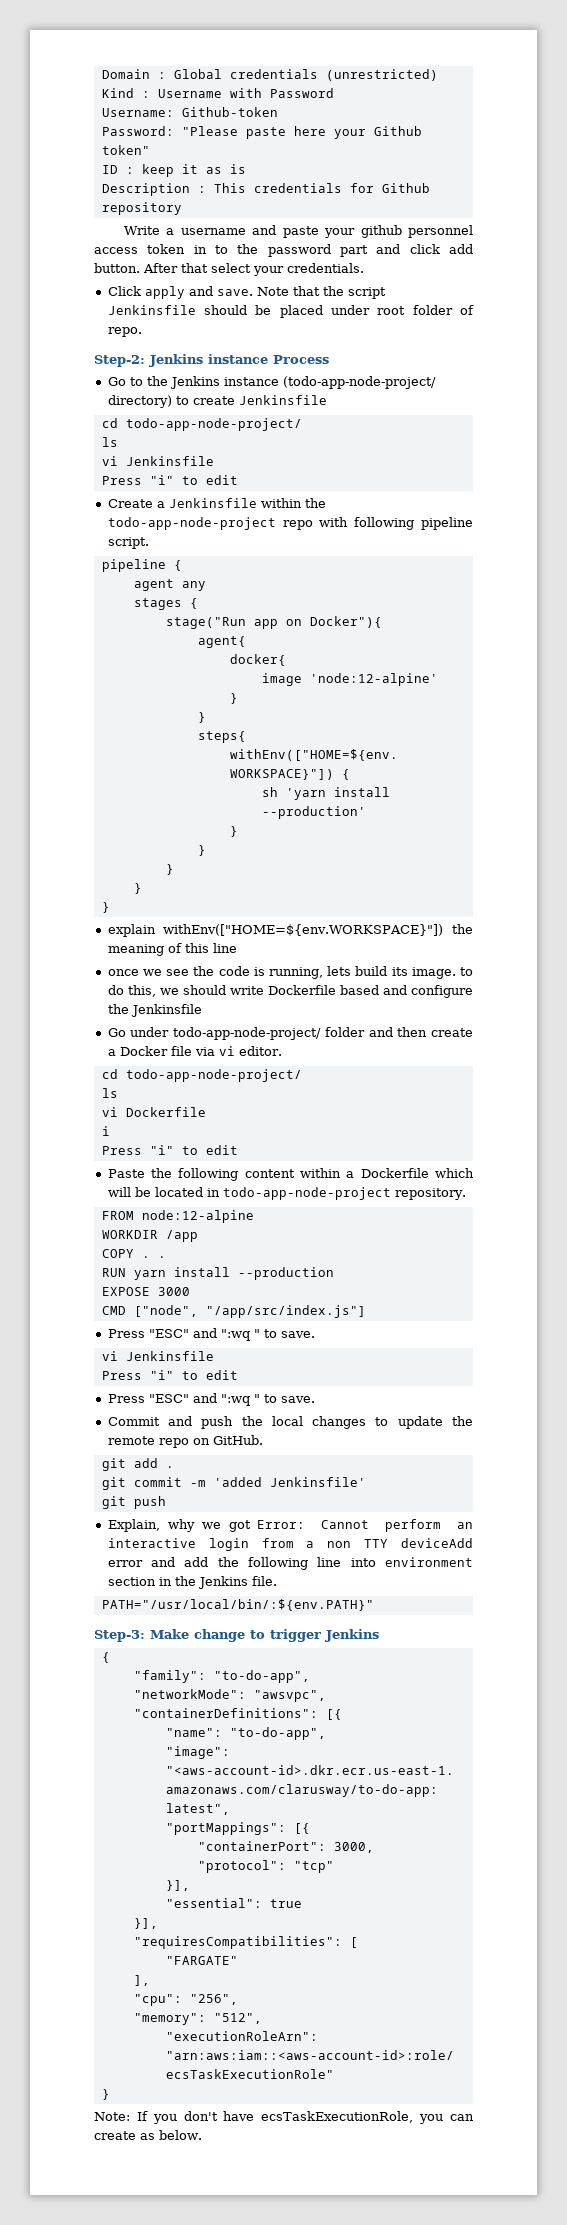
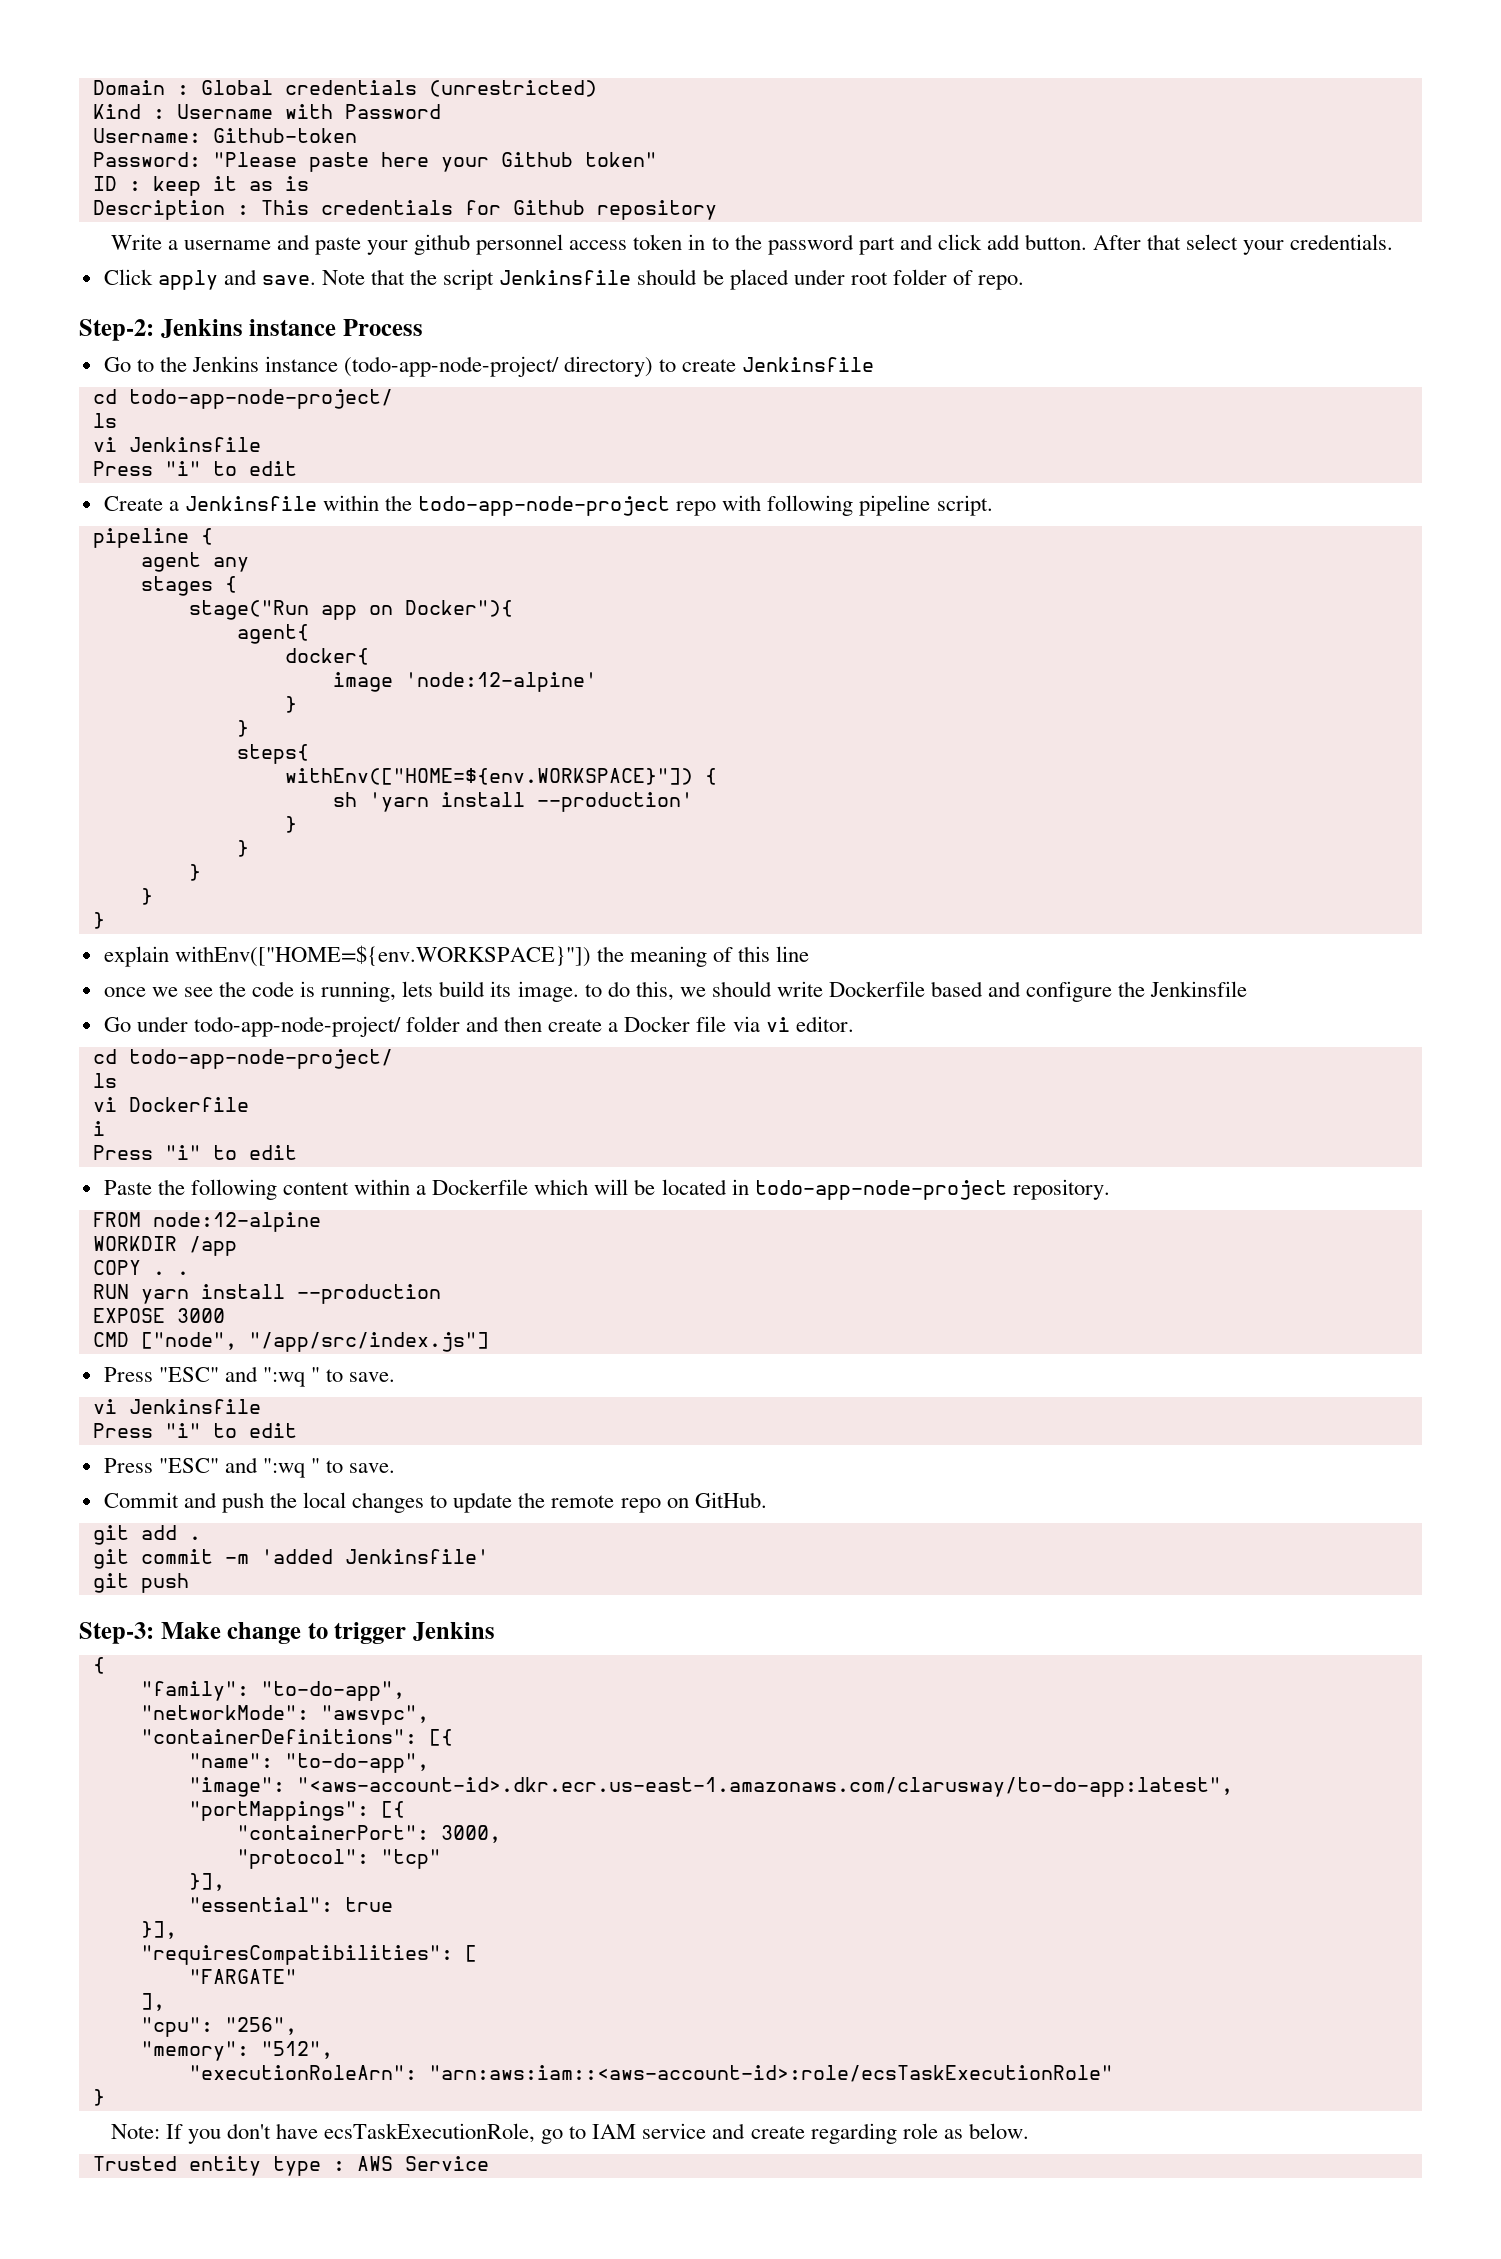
[107,1519,474,1532] [107,1538,473,1551] [107,1557,473,1570] [107,1576,277,1589] [101,1599,374,1611] // Explain, why we got Error: Cannot perform an interactive login from a non TTY deviceAdd error and add the following line into environment section in the Jenkins file. // PATH="/usr/local/bin/:${env.PATH}" -> (189, 1583) none
[419,2114,474,2124] [94,2130,202,2140] you can create as below. -> [541,2123,1029,2144] [92,2156,489,2176] go to IAM service and create regarding role as below. // Trusted entity type : AWS Service

